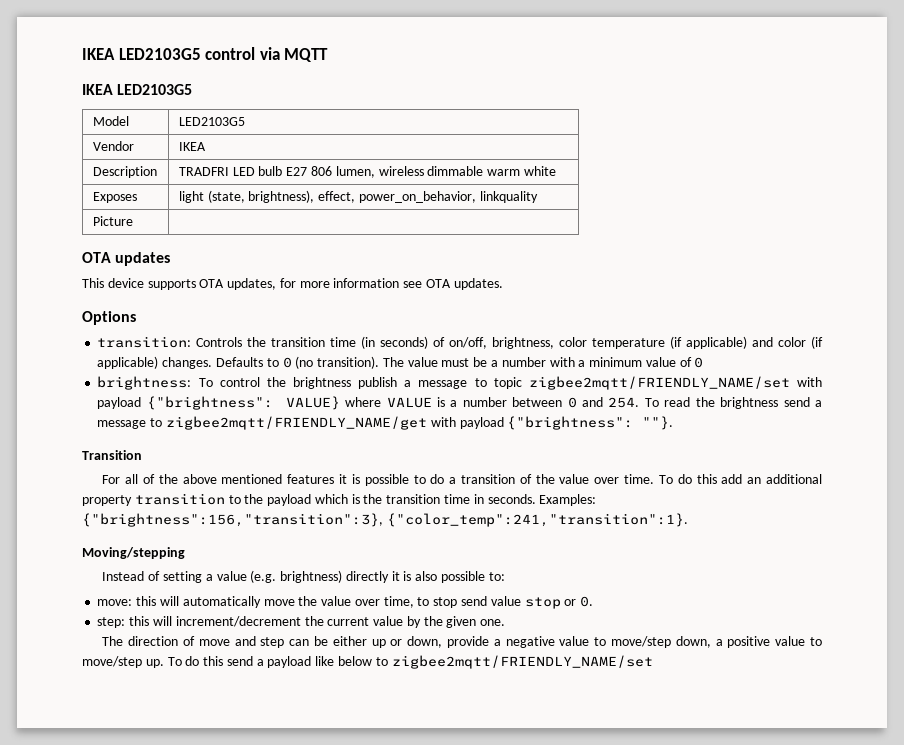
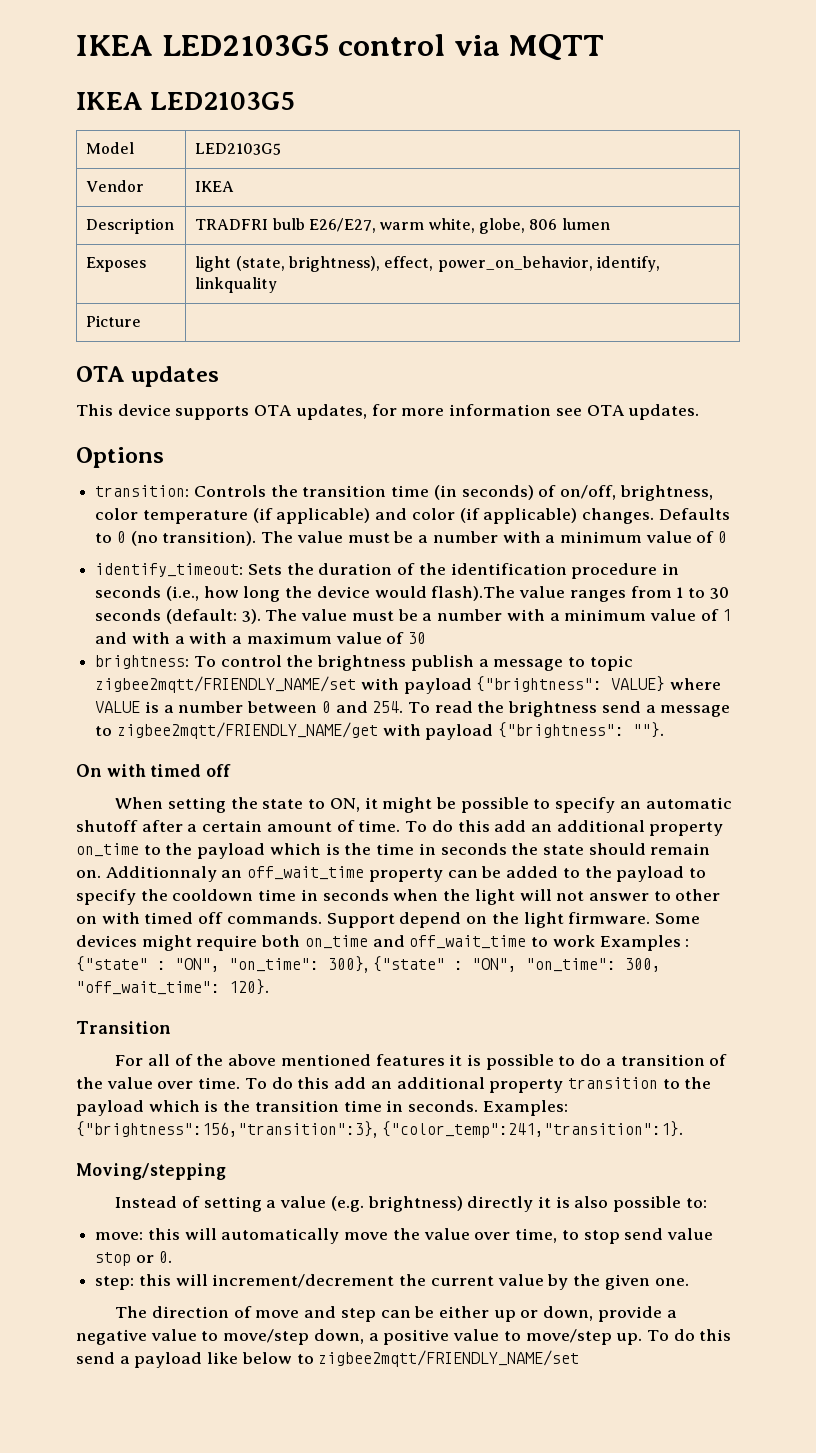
[232,166,556,178] LED bulb E27 806 lumen, wireless dimmable warm white -> [272,218,610,234] bulb E26/E27, warm white, globe, 806 lumen
(477, 197) none -> [596,256,660,272] identify,
(704, 362) none -> [95,563,680,579] [95,586,729,602] [95,609,732,624] [95,632,427,644] // identify_timeout: Sets the duration of the identification procedure in seconds (i.e., how long the device would flash).The value ranges from 1 to 30 seconds (default: 3). The value must be a number with a minimum value of 1 and with a with a maximum value of 30
(674, 423) none -> [76,764,232,777] [115,797,732,813] [76,820,724,836] [76,843,711,859] [76,866,706,882] [76,889,721,905] [76,912,700,928] [76,935,690,951] [76,956,661,973] [76,979,269,995] // On with timed off // When setting the state to ON, it might be possible to specify an automatic shutoff after a certain amount of time. To do this add an additional property on_time to the payload which is the time in seconds the state should remain on. Additionnaly an off_wait_time property can be added to the payload to specify the cooldown time in seconds when the light will not answer to other on with timed off commands. Support depend on the light firmware. Some devices might require both on_time and off_wait_time to work Examples : {"state" : "ON", "on_time": 300}, {"state" : "ON", "on_time": 300, "off_wait_time": 120}.

